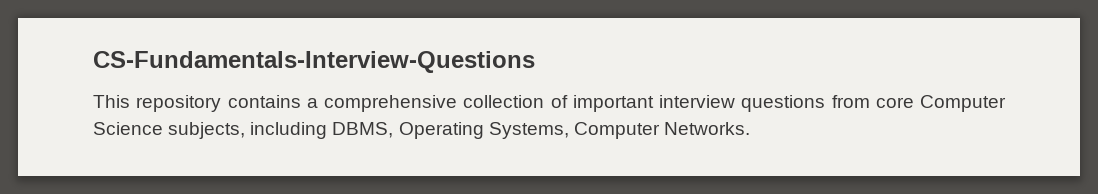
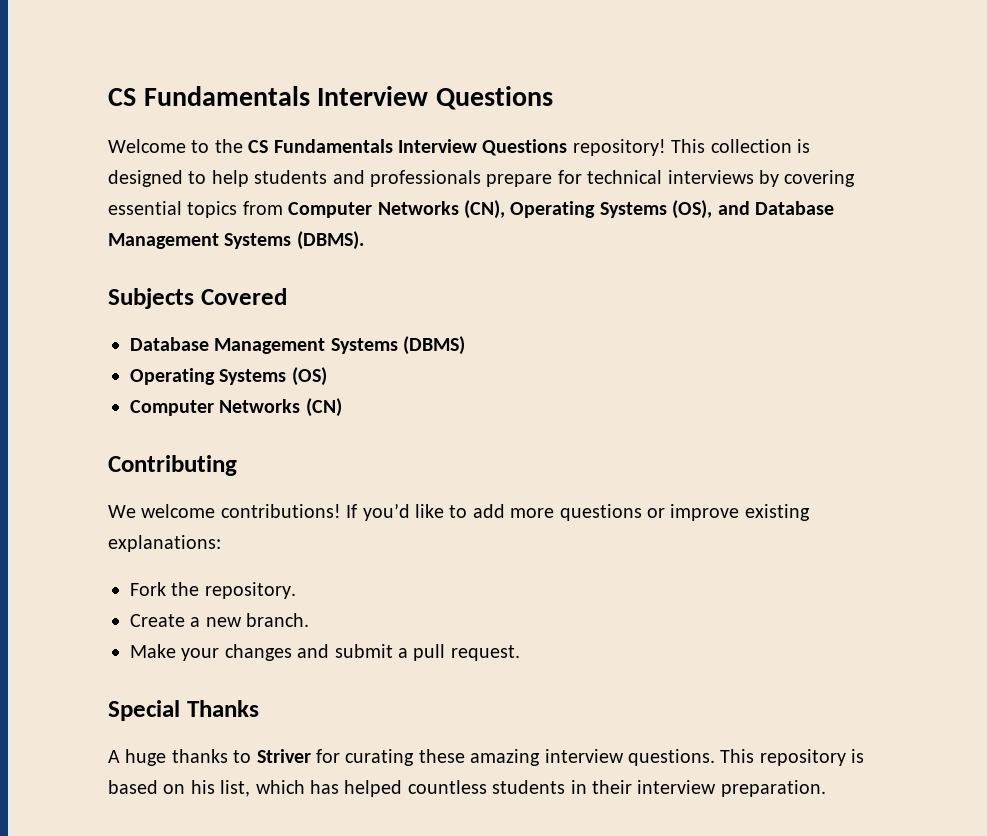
[93,51,535,73] [93,95,1006,112] [93,122,750,139] CS-Fundamentals-Interview-Questions // This repository contains a comprehensive collection of important interview questions from core Computer Science subjects, including DBMS, Operating Systems, Computer Networks. -> [108,86,553,110] [108,139,810,156] [108,170,856,187] [108,200,834,219] [108,231,364,250] [108,288,287,309] [130,336,466,355] [130,367,327,386] [130,398,342,417] [108,455,237,476] [108,503,810,521] [108,535,221,552] [130,582,296,599] [130,613,310,627] [130,644,520,661] [108,700,259,721] [108,749,865,766] [108,780,826,797] CS Fundamentals Interview Questions // Welcome to the CS Fundamentals Interview Questions repository! This collection is designed to help students and professionals prepare for technical interviews by covering essential topics from Computer Networks (CN), Operating Systems (OS), and Database Management Systems (DBMS). // Subjects Covered // Database Management Systems (DBMS) // Operating Systems (OS) // Computer Networks (CN) // Contributing // We welcome contributions! If you’d like to add more questions or improve existing explanations: // Fork the repository. // Create a new branch. // Make your changes and submit a pull request. // Special Thanks // A huge thanks to Striver for curating these amazing interview questions. This repository is based on his list, which has helped countless students in their interview preparation.

